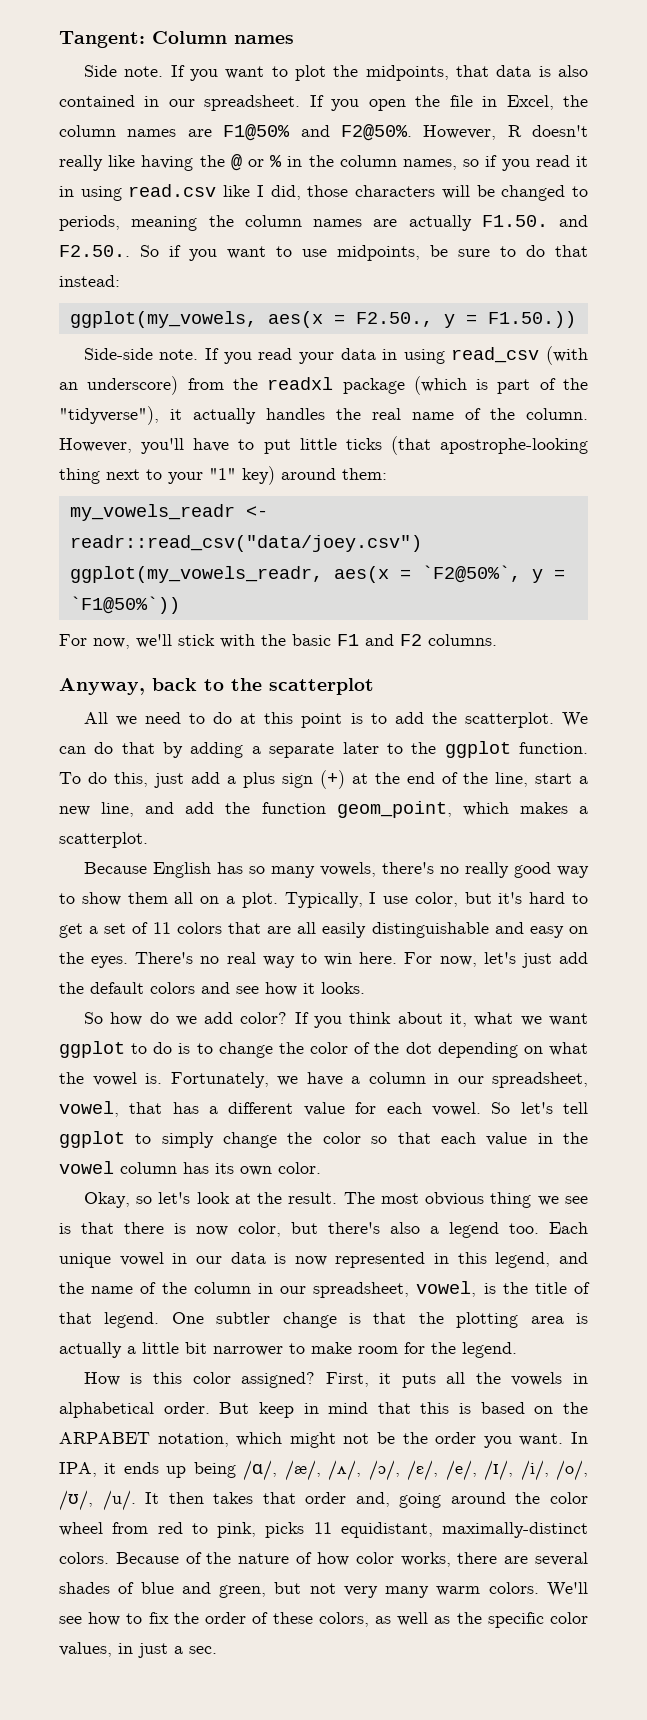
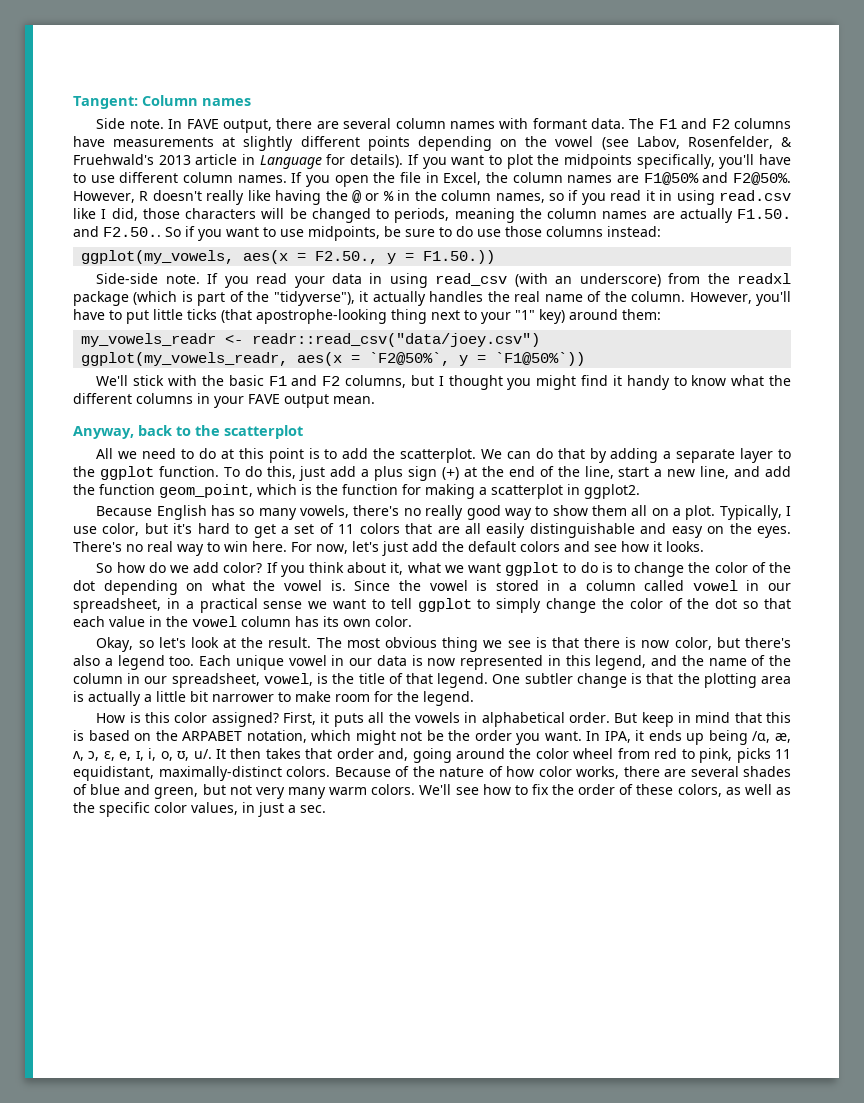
(164, 71) none -> [168,118,791,133] [73,136,792,151] [73,154,404,169] In FAVE output, there are several column names with formant data. The F1 and F2 columns have measurements at slightly different points depending on the vowel (see Labov, Rosenfelder, & Fruehwald's 2013 article in Language for details).
[365,65,588,81] [59,95,301,111] midpoints, that data is also contained in our spreadsheet. -> [563,154,791,169] [73,172,287,183] midpoints specifically, you'll have to use different column names.
[555,245,588,257] that -> [477,226,603,237] use those columns
[59,634,172,649] For now, we'll -> [96,375,129,386] We'll
[428,634,497,646] columns. -> [345,375,791,390] [73,393,375,408] columns, but I thought you might find it handy to know what the different columns in your FAVE output mean.
[342,742,379,754] later -> [740,448,774,463] layer
[519,802,588,814] [59,832,148,848] makes a scatterplot. -> [301,484,640,499] is the function for making a scatterplot in ggplot2.
[170,1072,588,1088] [59,1101,553,1117] Fortunately, we have a column in our spreadsheet, vowel, that has a different value for each vowel. So let's -> [354,580,791,591] [73,598,385,613] Since the vowel is stored in a column called vowel in our spreadsheet, in a practical sense we want to
(361, 1138) none -> [668,598,738,609] of the dot
[243,1460,588,1481] [59,1490,136,1511] /ɑ/, /æ/, /ʌ/, /ɔ/, /ɛ/, /e/, /ɪ/, /i/, /o/, /ʊ/, /u/. -> [752,731,791,743] [73,748,212,761] /ɑ, æ, ʌ, ɔ, ɛ, e, ɪ, i, o, ʊ, u/.

